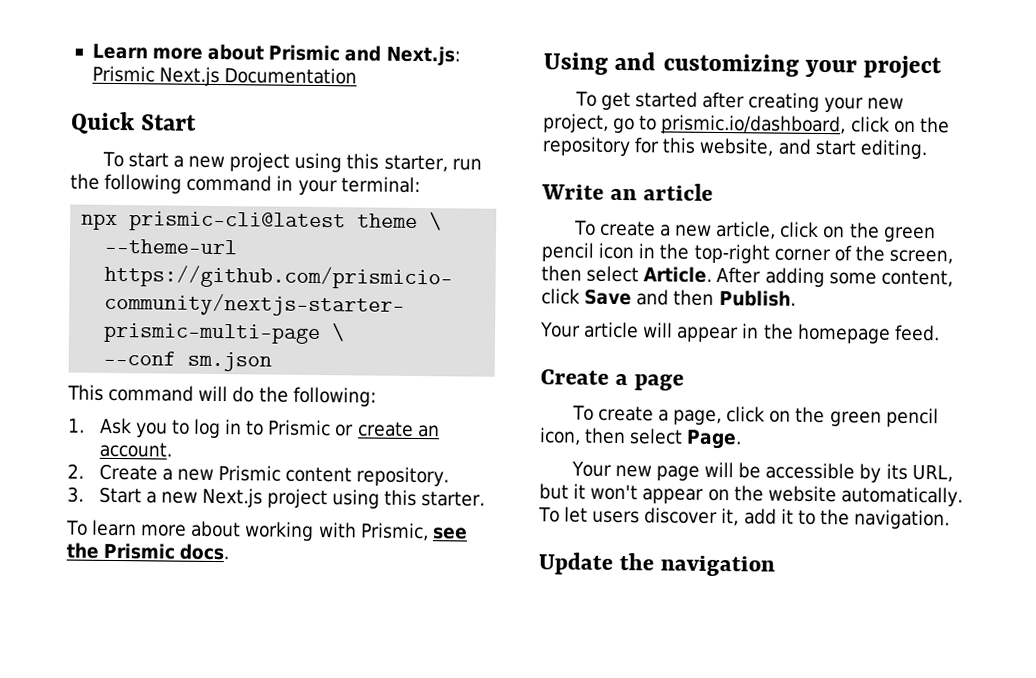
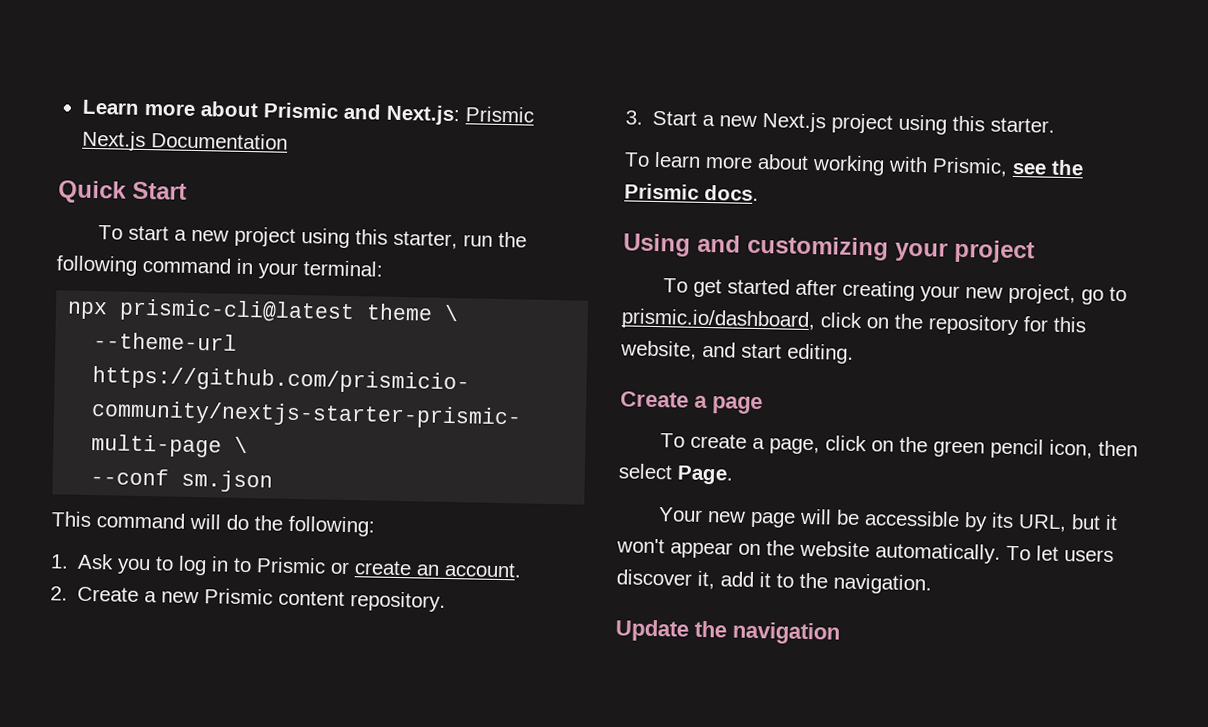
[541,183,713,201] [573,220,936,243] [541,242,954,265] [541,265,953,288] [541,288,796,307] [540,321,940,344] // Write an article // To create a new article, click on the green pencil icon in the top-right corner of the screen, then select Article. After adding some content, click Save and then Publish. // Your article will appear in the homepage feed. -> (854, 353) none

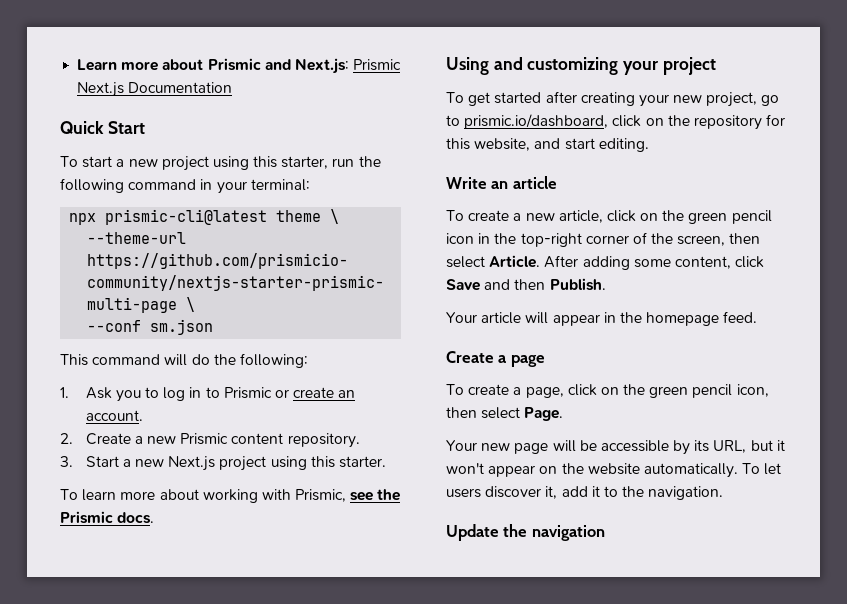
(854, 353) none -> [446,176,557,189] [446,210,772,224] [446,232,761,247] [446,255,765,270] [446,278,606,291] [446,311,758,326] // Write an article // To create a new article, click on the green pencil icon in the top-right corner of the screen, then select Article. After adding some content, click Save and then Publish. // Your article will appear in the homepage feed.

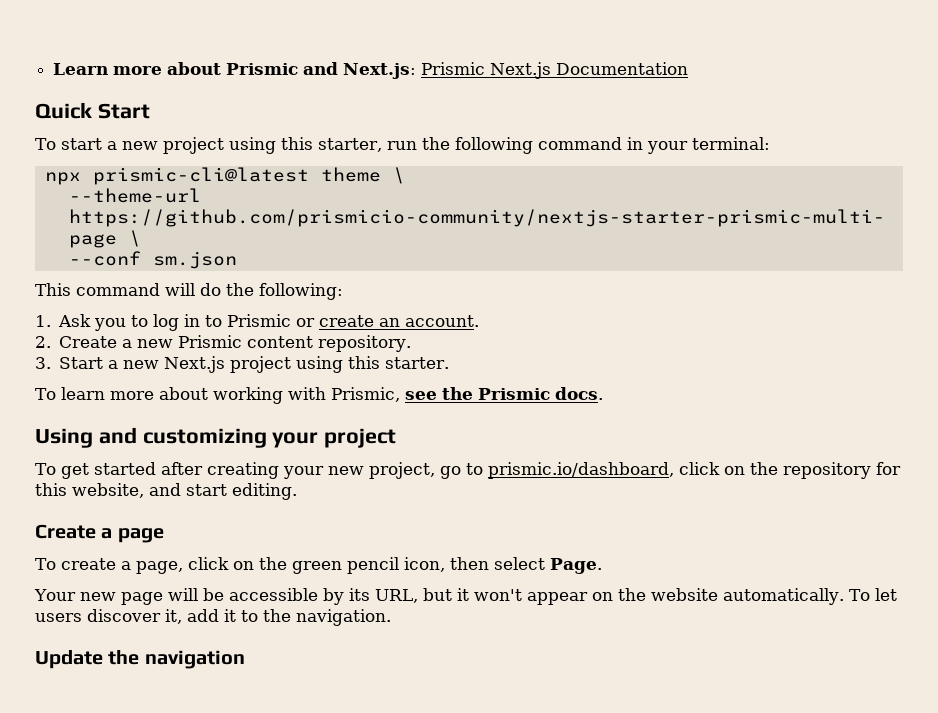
[446,176,557,189] [446,210,772,224] [446,232,761,247] [446,255,765,270] [446,278,606,291] [446,311,758,326] // Write an article // To create a new article, click on the green pencil icon in the top-right corner of the screen, then select Article. After adding some content, click Save and then Publish. // Your article will appear in the homepage feed. -> (297, 491) none

